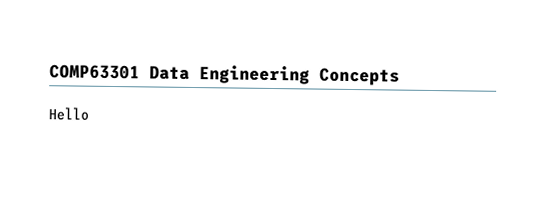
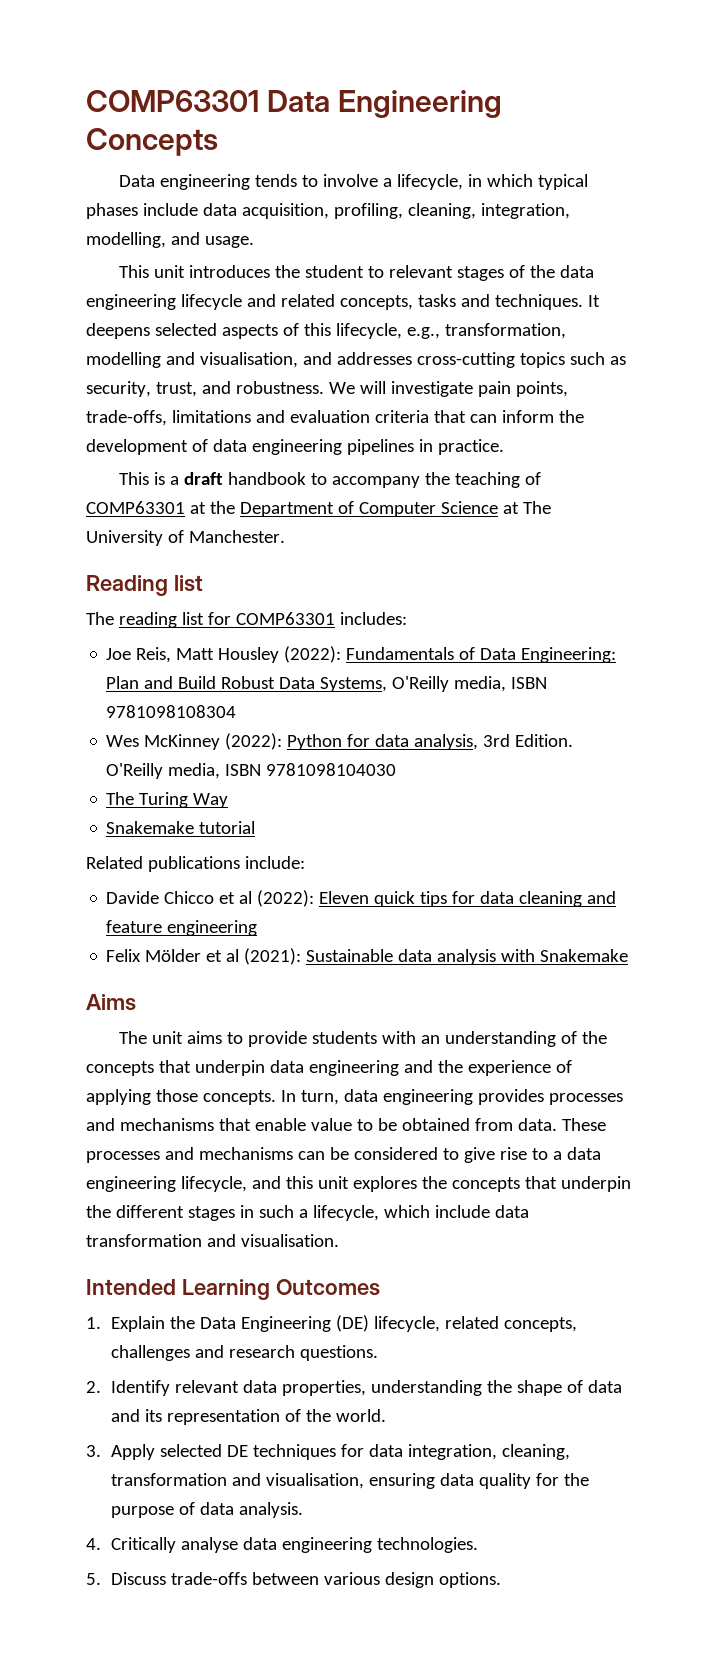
[48,107,89,121] Hello -> [118,174,588,190] [86,203,570,219] [86,232,254,248] [118,265,594,281] [86,294,600,310] [86,323,566,339] [86,352,626,368] [86,381,568,397] [86,410,584,426] [86,439,504,455] [118,472,541,488] [86,501,551,517] [86,530,285,546] [86,575,203,596] [86,612,407,628] [106,646,617,663] [106,676,548,692] [106,705,237,718] [106,733,574,750] [106,763,397,779] [106,792,229,808] [106,821,256,834] [86,856,305,872] [106,890,617,907] [106,920,258,936] [106,948,629,965] [86,994,136,1011] [118,1031,607,1047] [86,1060,572,1076] [86,1089,623,1105] [86,1118,606,1131] [86,1147,601,1163] [86,1176,631,1192] [86,1205,529,1221] [86,1234,339,1247] [86,1279,380,1300] [86,1315,578,1332] [111,1345,379,1361] [86,1380,623,1396] [111,1409,387,1425] [86,1444,571,1460] [111,1473,590,1489] [111,1502,304,1518] [86,1537,479,1553] [86,1572,502,1588] Data engineering tends to involve a lifecycle, in which typical phases include data acquisition, profiling, cleaning, integration, modelling, and usage. // This unit introduces the student to relevant stages of the data engineering lifecycle and related concepts, tasks and techniques. It deepens selected aspects of this lifecycle, e.g., transformation, modelling and visualisation, and addresses cross-cutting topics such as security, trust, and robustness. We will investigate pain points, trade-offs, limitations and evaluation criteria that can inform the development of data engineering pipelines in practice. // This is a draft handbook to accompany the teaching of COMP63301 at the Department of Computer Science at The University of Manchester. // Reading list // The reading list for COMP63301 includes: // Joe Reis, Matt Housley (2022): Fundamentals of Data Engineering: Plan and Build Robust Data Systems, O'Reilly media, ISBN 9781098108304 // Wes McKinney (2022): Python for data analysis, 3rd Edition. O'Reilly media, ISBN 9781098104030 // The Turing Way // Snakemake tutorial // Related publications include: // Davide Chicco et al (2022): Eleven quick tips for data cleaning and feature engineering // Felix Mölder et al (2021): Sustainable data analysis with Snakemake // Aims // The unit aims to provide students with an understanding of the concepts that underpin data engineering and the experience of applying those concepts. In turn, data engineering provides processes and mechanisms that enable value to be obtained from data. These processes and mechanisms can be considered to give rise to a data engineering lifecycle, and this unit explores the concepts that underpin the different stages in such a lifecycle, which include data transformation and visualisation. // Intended Learning Outcomes // 1. Explain the Data Engineering (DE) lifecycle, related concepts, challenges and research questions. // 2. Identify relevant data properties, understanding the shape of data and its representation of the world. // 3. Apply selected DE techniques for data integration, cleaning, transformation and visualisation, ensuring data quality for the purpose of data analysis. // 4. Critically analyse data engineering technologies. // 5. Discuss trade-offs between various design options.

